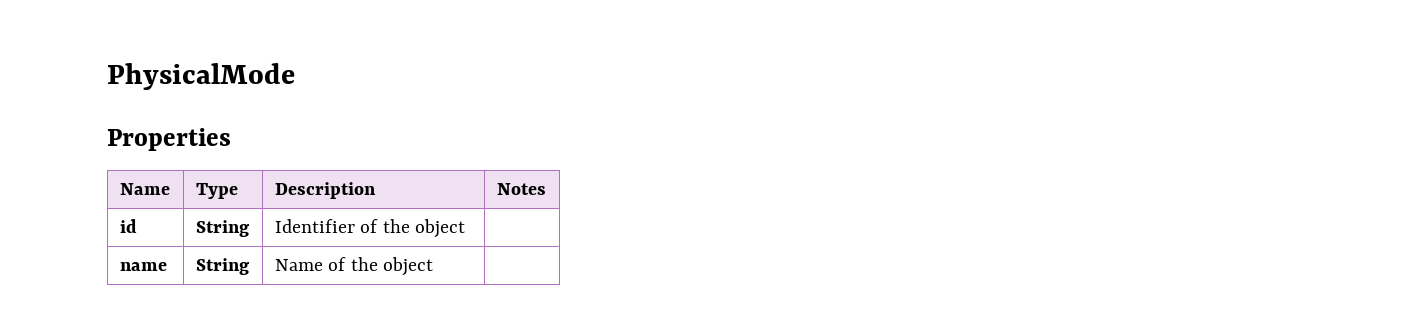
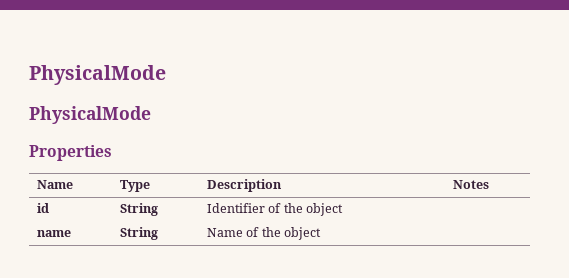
[107,63,295,90] PhysicalMode -> [29,65,166,85] [29,106,151,124] PhysicalMode // PhysicalMode

